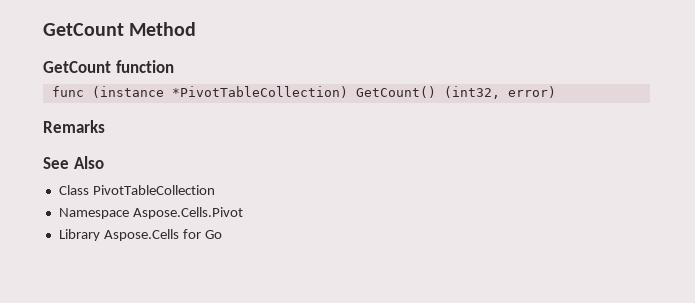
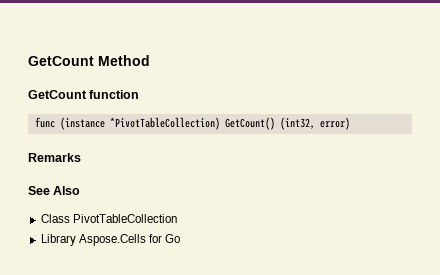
[58,207,243,219] // Namespace Aspose.Cells.Pivot -> (177, 218) none

